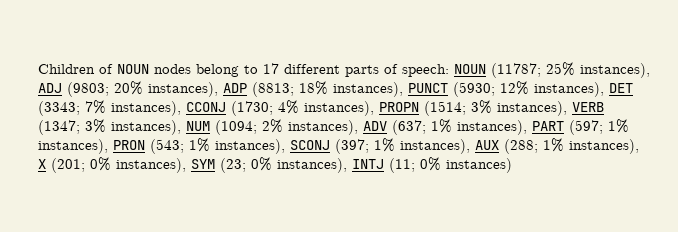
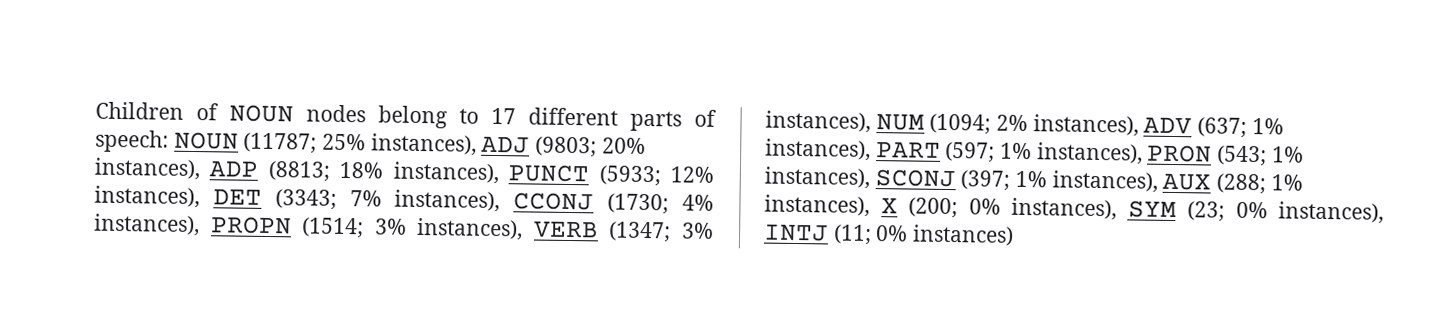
[453,82,495,97] (5930; -> [598,165,661,187] (5933;
[51,158,85,173] (201; -> [908,197,958,219] (200;

